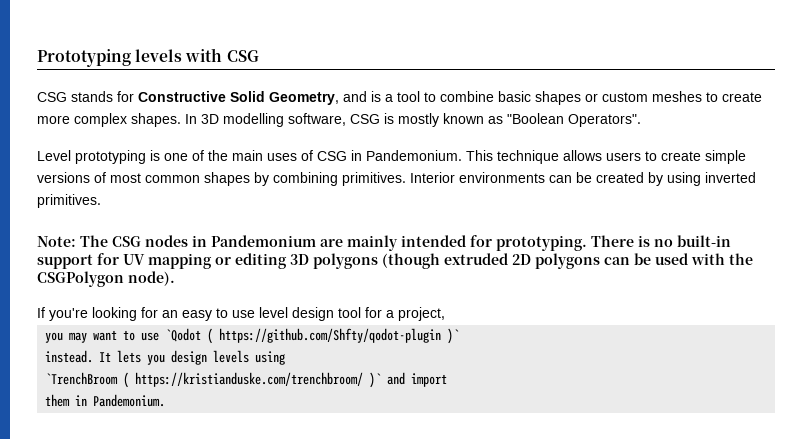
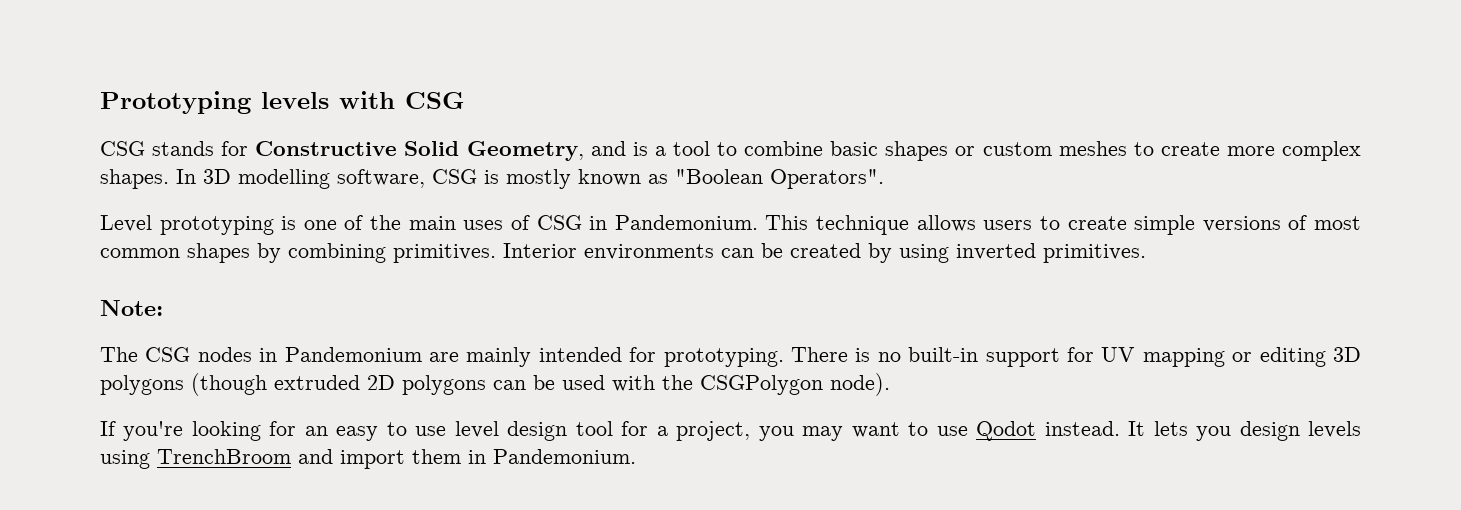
(76, 241) none -> (163, 308) //
(445, 314) // -> (751, 431) none
[165,328,460,344] `Qodot ( https://github.com/Shfty/qodot-plugin )` // -> [976,421,1037,441] Qodot
[45,372,382,388] // `TrenchBroom ( https://kristianduske.com/trenchbroom/ )` -> [157,449,291,464] TrenchBroom
(448, 380) // -> (405, 459) none

